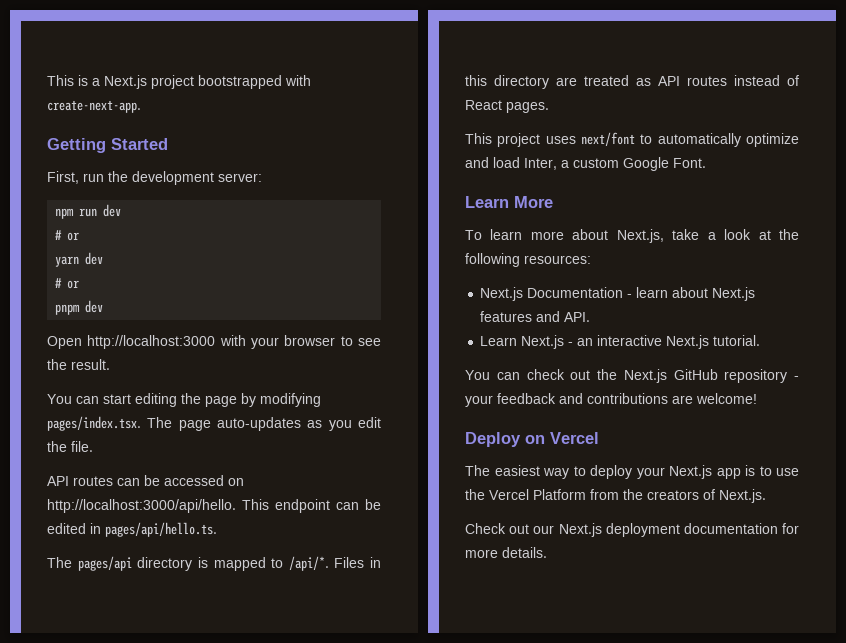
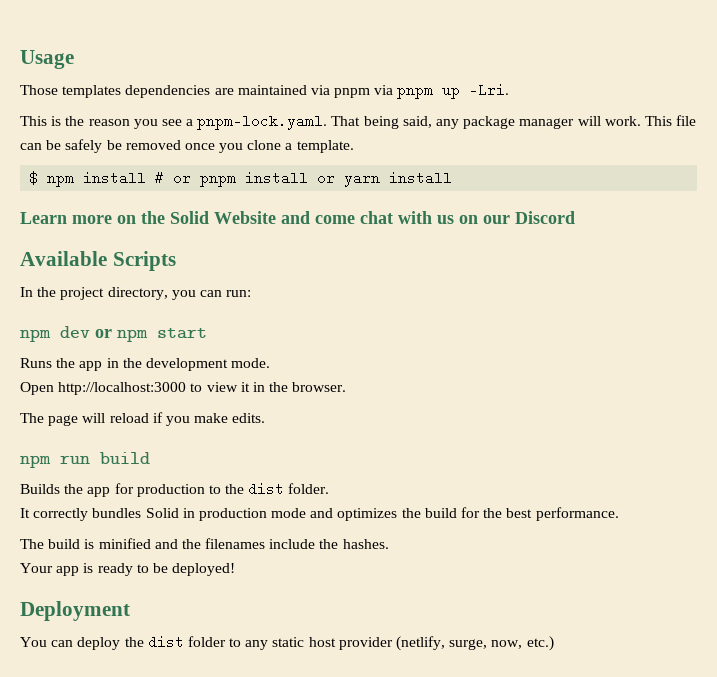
[47,75,311,89] [47,100,141,113] [47,138,168,153] [47,171,262,185] [55,204,122,219] [55,230,80,241] [55,252,104,267] [55,278,80,289] [55,300,104,315] [47,335,381,349] [47,359,110,370] [47,393,321,407] [47,416,381,431] [47,441,93,452] [47,475,244,486] [47,499,381,513] [47,522,217,537] [47,556,381,571] [465,75,799,89] [465,100,549,113] [465,132,799,147] [465,157,706,171] [465,196,553,208] [465,229,799,243] [465,253,591,267] [480,287,756,301] [480,311,591,322] [480,335,761,349] [465,369,799,383] [465,393,757,407] [465,432,599,447] [465,465,799,479] [465,489,766,503] [465,523,799,537] [465,547,547,558] This is a Next.js project bootstrapped with create-next-app. // Getting Started // First, run the development server: // npm run dev // # or // yarn dev // # or // pnpm dev // Open http://localhost:3000 with your browser to see the result. // You can start editing the page by modifying pages/index.tsx. The page auto-updates as you edit the file. // API routes can be accessed on http://localhost:3000/api/hello. This endpoint can be edited in pages/api/hello.ts. // The pages/api directory is mapped to /api/*. Files in this directory are treated as API routes instead of React pages. // This project uses next/font to automatically optimize and load Inter, a custom Google Font. // Learn More // To learn more about Next.js, take a look at the following resources: // Next.js Documentation - learn about Next.js features and API. // Learn Next.js - an interactive Next.js tutorial. // You can check out the Next.js GitHub repository - your feedback and contributions are welcome! // Deploy on Vercel // The easiest way to deploy your Next.js app is to use the Vercel Platform from the creators of Next.js. // Check out our Next.js deployment documentation for more details. -> [20,50,74,69] [20,83,510,99] [20,114,697,130] [20,139,354,153] [29,171,453,187] [20,211,575,224] [20,251,176,271] [20,287,252,300] [20,326,207,342] [20,358,271,371] [20,382,347,395] [20,412,266,426] [20,452,150,468] [20,482,330,497] [20,507,619,521] [20,538,389,549] [20,563,236,576] [20,601,130,621] [20,635,554,651] Usage // Those templates dependencies are maintained via pnpm via pnpm up -Lri. // This is the reason you see a pnpm-lock.yaml. That being said, any package manager will work. This file can be safely be removed once you clone a template. // $ npm install # or pnpm install or yarn install // Learn more on the Solid Website and come chat with us on our Discord // Available Scripts // In the project directory, you can run: // npm dev or npm start // Runs the app in the development mode. // Open http://localhost:3000 to view it in the browser. // The page will reload if you make edits. // npm run build // Builds the app for production to the dist folder. // It correctly bundles Solid in production mode and optimizes the build for the best performance. // The build is minified and the filenames include the hashes. // Your app is ready to be deployed! // Deployment // You can deploy the dist folder to any static host provider (netlify, surge, now, etc.)

